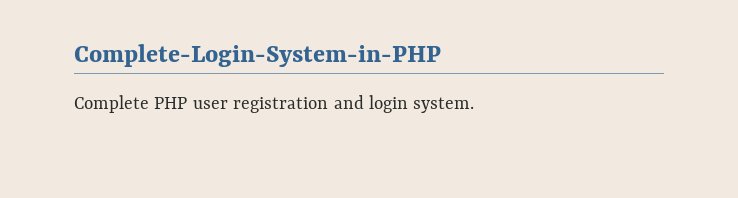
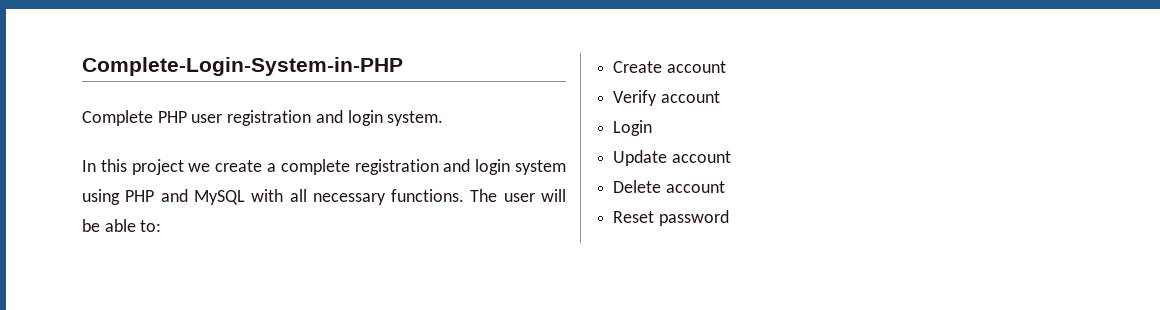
(475, 105) none -> [82,159,566,175] [82,189,566,205] [82,219,162,232] [613,61,726,73] [613,90,720,106] [613,120,653,136] [613,150,731,166] [613,180,725,193] [613,210,729,226] // In this project we create a complete registration and login system using PHP and MySQL with all necessary functions. The user will be able to: // Create account // Verify account // Login // Update account // Delete account // Reset password

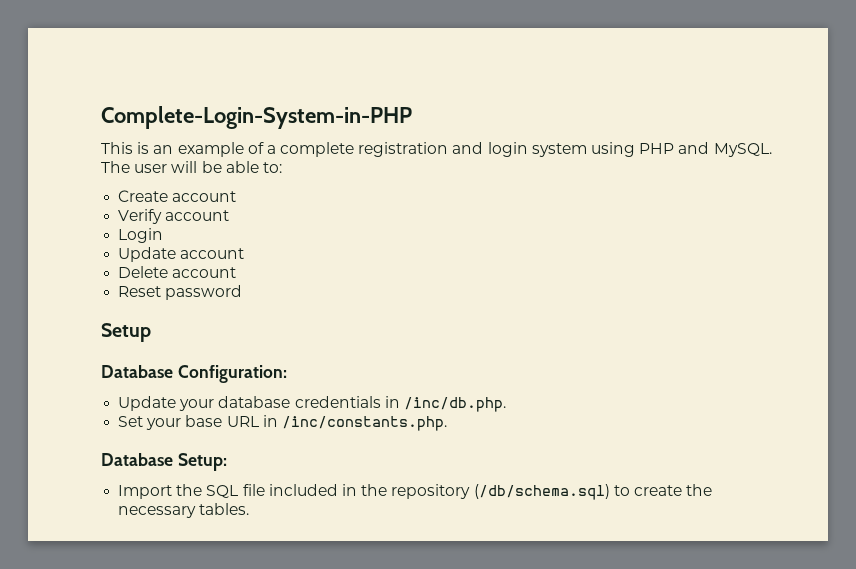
[82,110,444,126] [82,159,263,175] Complete PHP user registration and login system. // In this project we create -> [101,142,264,157] This is an example of
[193,189,465,205] MySQL with all necessary functions. -> [713,143,772,157] MySQL.
(729, 218) none -> [101,323,151,342] [101,365,287,383] [118,396,506,412] [118,415,447,431] [101,453,227,471] [118,484,713,500] [118,503,250,518] // Setup // Database Configuration: // Update your database credentials in /inc/db.php. // Set your base URL in /inc/constants.php. // Database Setup: // Import the SQL file included in the repository (/db/schema.sql) to create the necessary tables.

